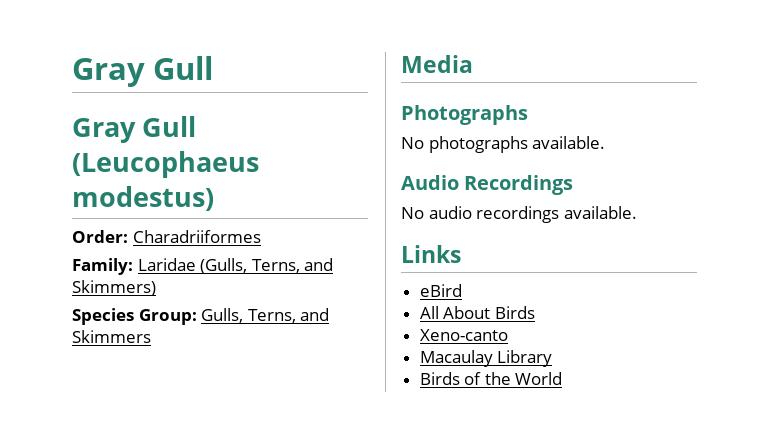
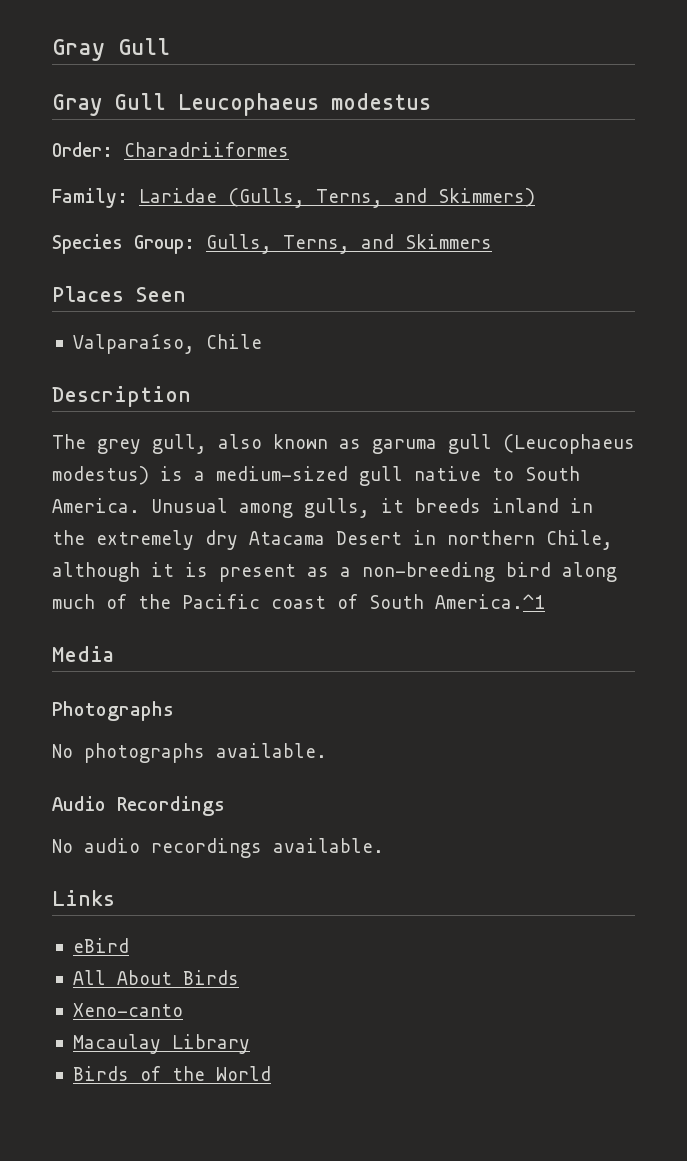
[72,151,259,178] [72,186,214,211] (Leucophaeus modestus) -> [178,93,431,116] Leucophaeus modestus
(151, 336) none -> [52,286,186,302] [72,333,262,354] [52,386,191,407] [52,434,635,454] [52,466,580,486] [52,498,593,518] [52,530,613,550] [52,562,617,582] [52,594,545,609] // Places Seen // Valparaíso, Chile // Description // The grey gull, also known as garuma gull (Leucophaeus modestus) is a medium-sized gull native to South America. Unusual among gulls, it breeds inland in the extremely dry Atacama Desert in northern Chile, although it is present as a non-breeding bird along much of the Pacific coast of South America.^1

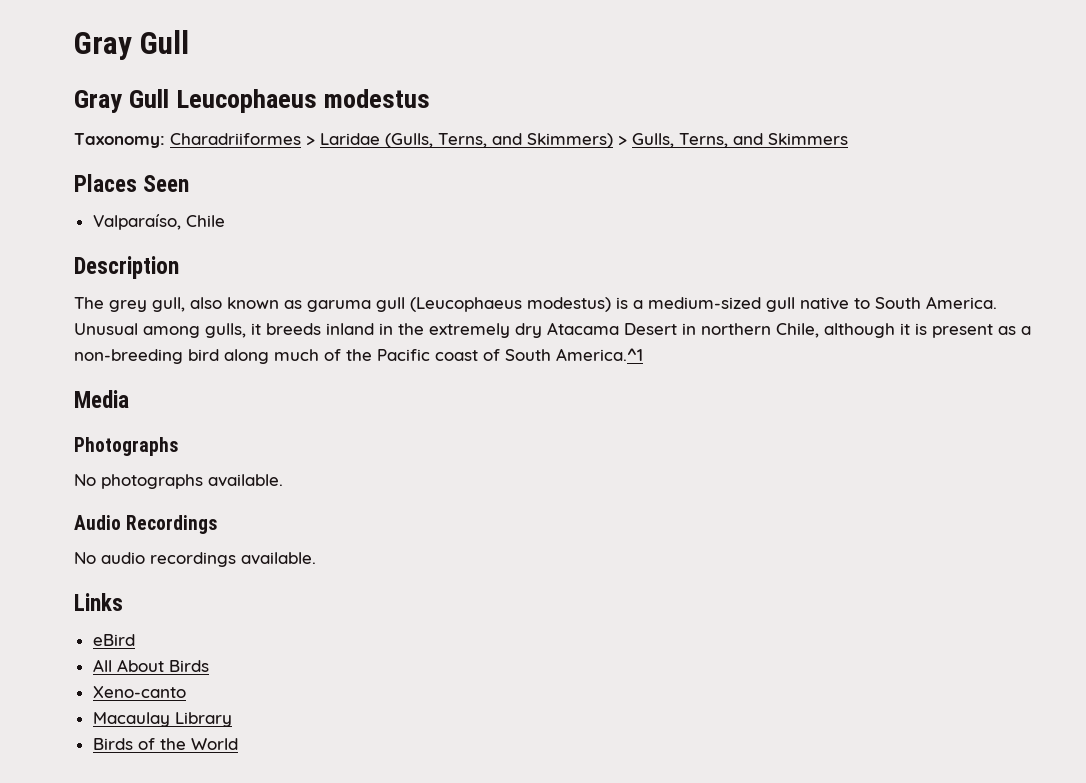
[52,142,113,157] Order: -> [74,133,165,148] Taxonomy:
[52,188,128,208] // Family: -> [306,136,315,145] >
[52,234,195,254] // Species Group: -> [618,136,627,145] >

